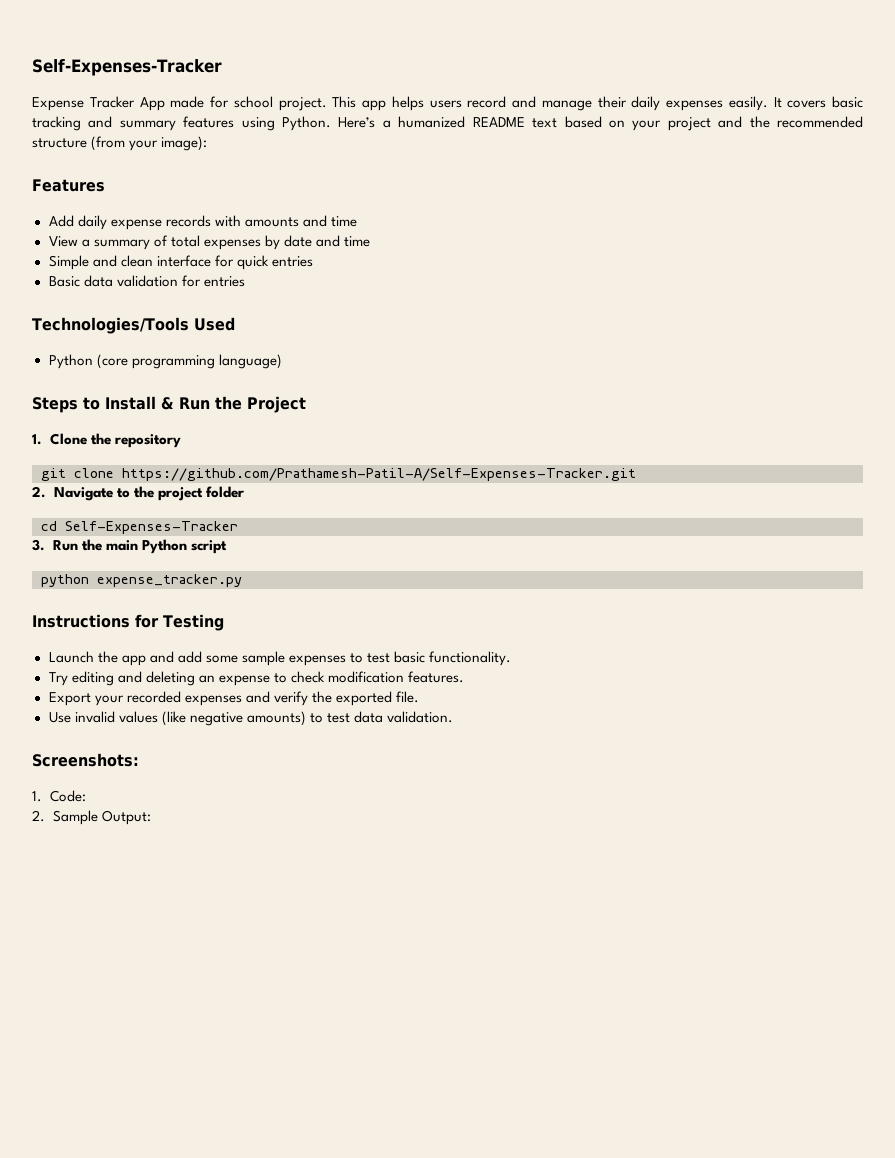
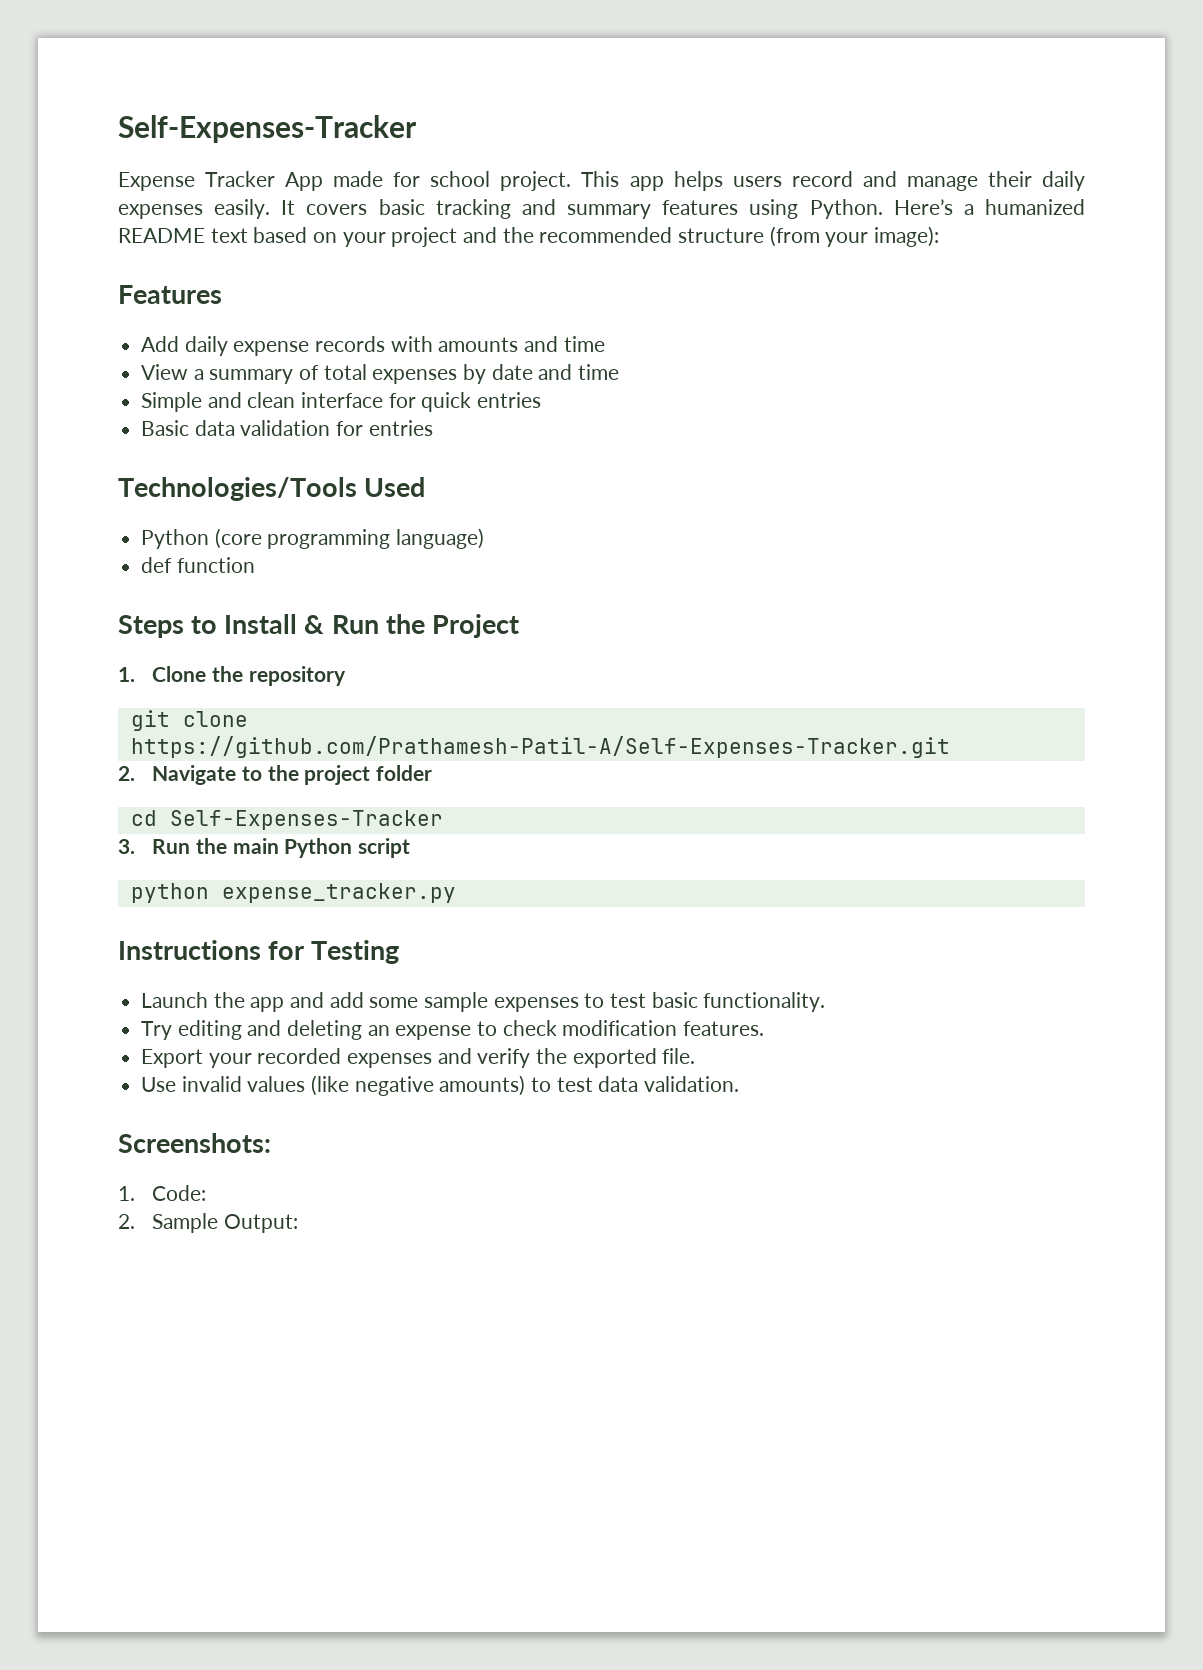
(282, 361) none -> [141,557,255,573] // def function

